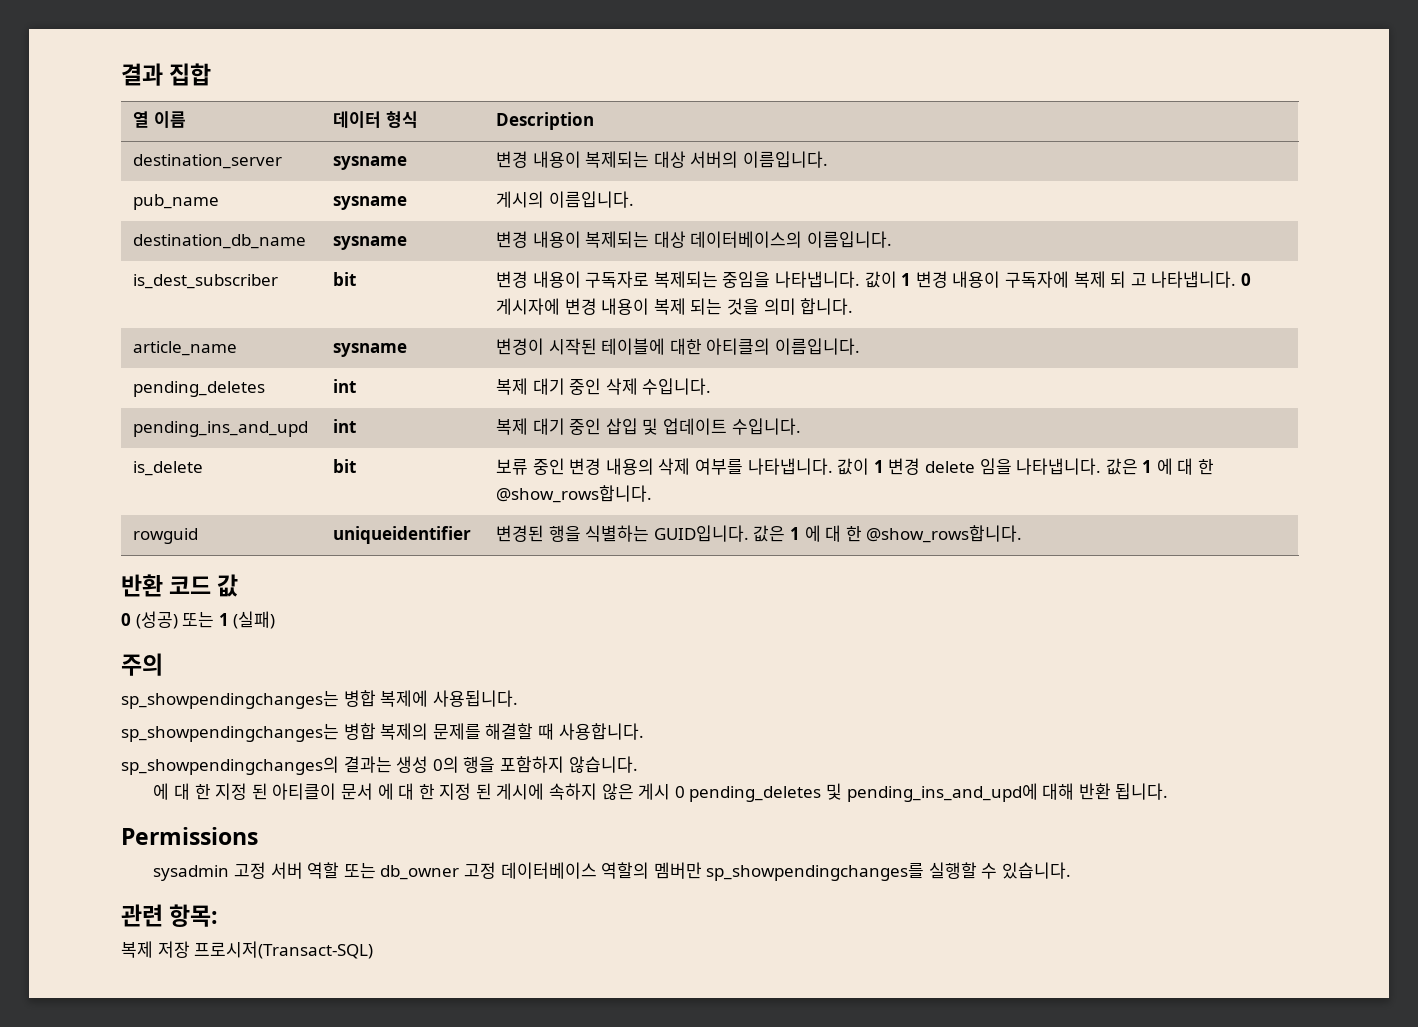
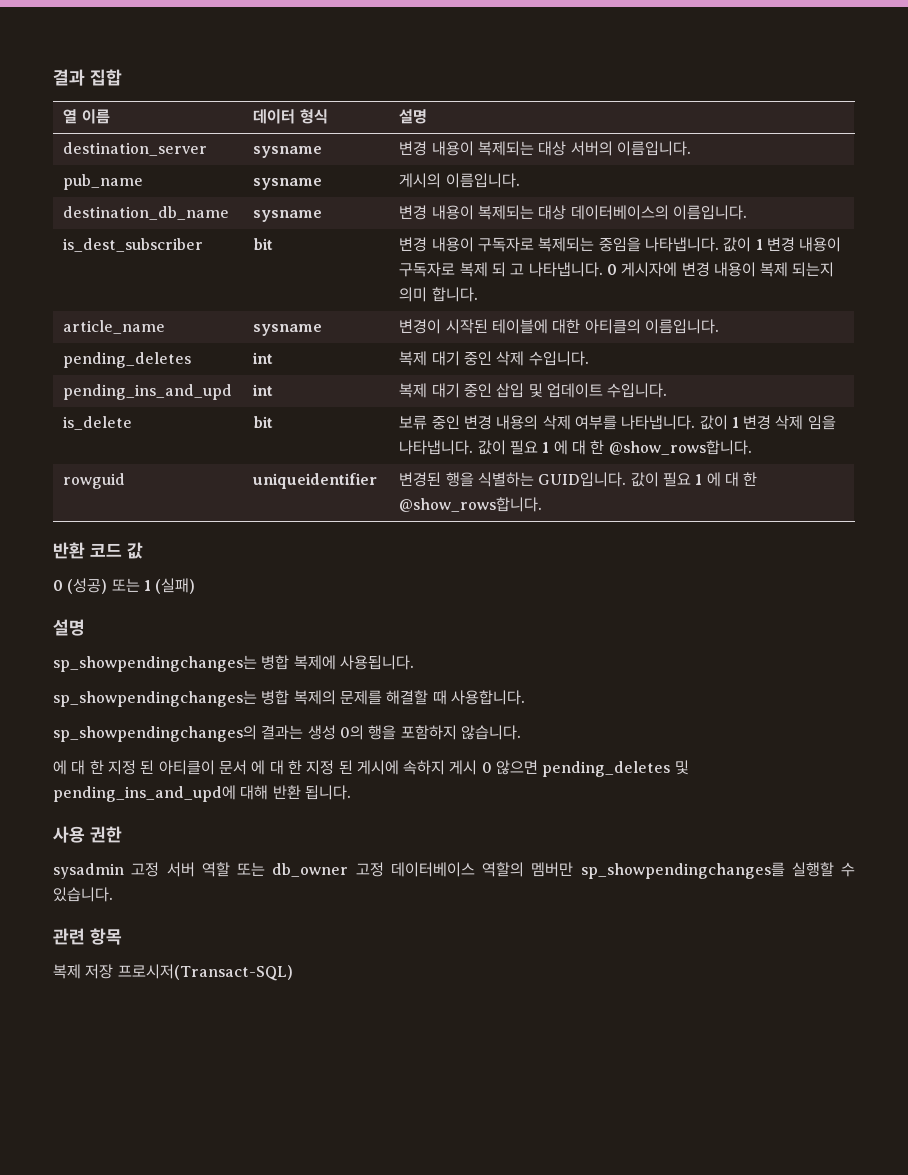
[496,112,595,130] Description -> [399,109,428,124] 설명
[1004,271,1069,288] 구독자에 -> [399,262,456,277] 구독자로
[690,298,759,315] 되는 것을 -> [792,262,835,277] 되는지
[924,461,975,473] delete -> [775,415,804,430] 삭제
[1105,458,1138,475] 값은 -> [477,440,538,455] 값이 필요
[753,525,786,542] 값은 -> [630,472,691,487] 값이 필요
[121,653,163,676] 주의 -> [53,619,85,636] 설명
[601,783,634,800] 않은 -> (446, 767) none
(685, 792) none -> [496,760,539,775] 않으면
[121,827,258,845] Permissions -> [53,826,122,843] 사용 권한
[169,904,219,927] 항목: -> [90,928,122,945] 항목

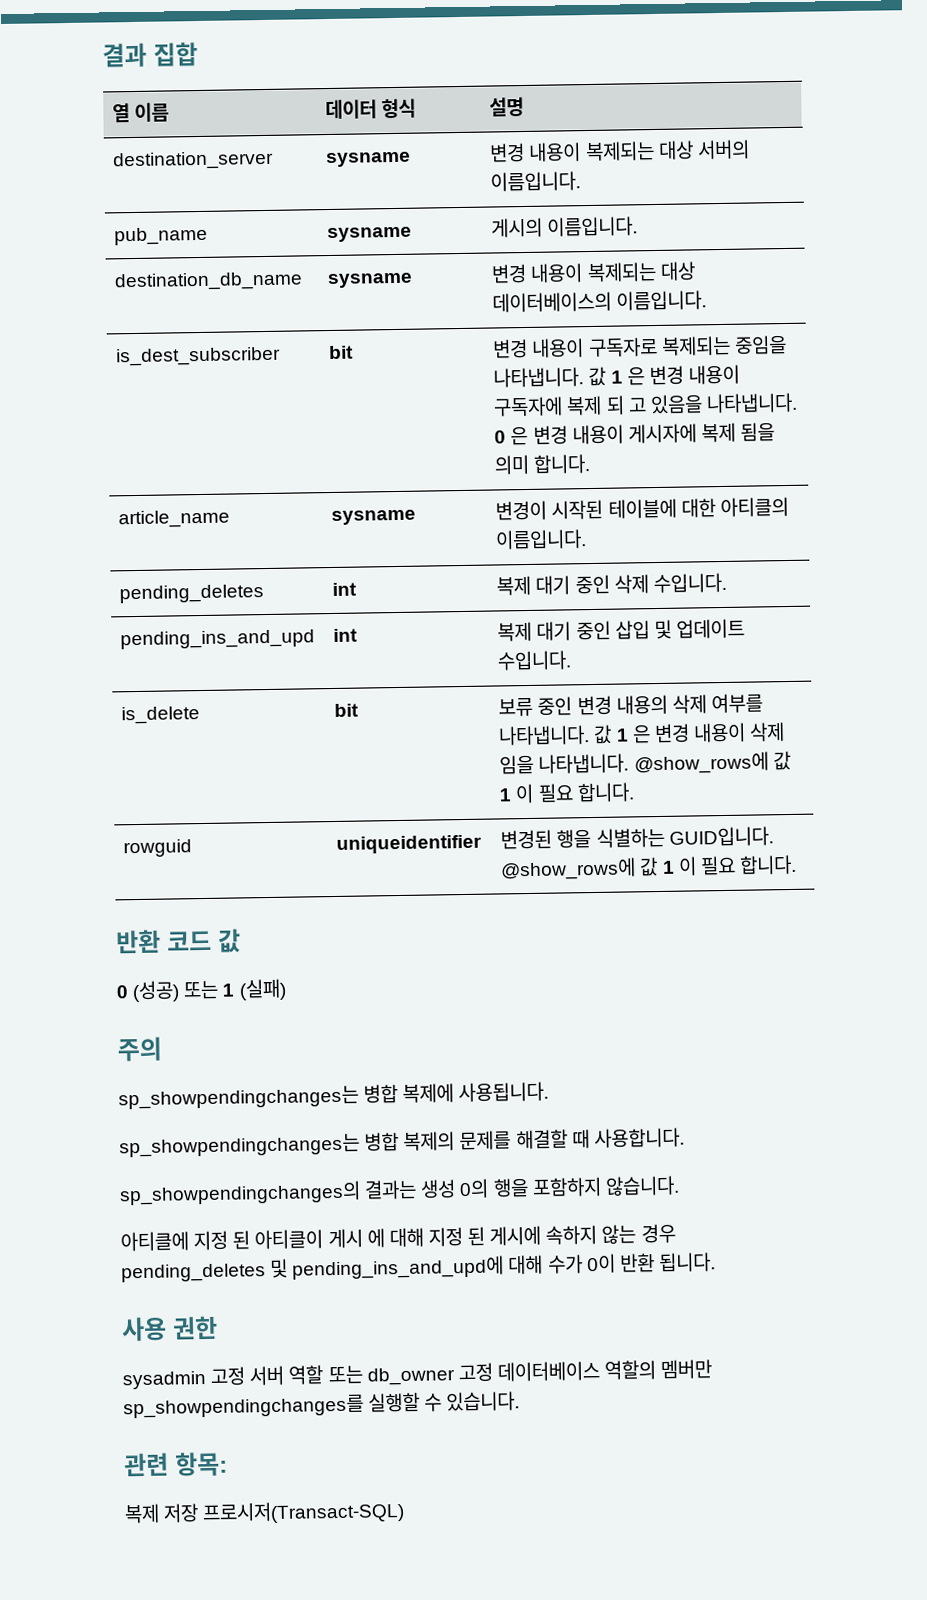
[723,237,842,252] [399,262,456,277] 값이 1 변경 내용이 구독자로 -> [588,364,740,387] [493,396,564,417] 값 1 은 변경 내용이 구독자에
(525, 269) none -> [649,394,703,415] 있음을
[621,262,835,277] 게시자에 변경 내용이 복제 되는지 -> [510,422,776,446] 은 변경 내용이 게시자에 복제 됨을
[699,415,836,430] [399,440,752,455] 값이 1 변경 삭제 임을 나타냅니다. 값이 필요 1 에 대 한 @show_rows합니다. -> [593,722,786,744] [499,750,791,775] [499,782,635,804] 값 1 은 변경 내용이 삭제 임을 나타냅니다. @show_rows에 값 1 이 필요 합니다.
[630,472,758,487] [399,497,543,512] 값이 필요 1 에 대 한 @show_rows합니다. -> [500,854,797,881] @show_rows에 값 1 이 필요 합니다.
[53,619,85,636] 설명 -> [117,1036,162,1062] 주의
[53,760,302,775] 에 대 한 지정 된 아티클이 문서 에 대 한 -> [120,1227,424,1252] 아티클에 지정 된 아티클이 게시 에 대해
[449,760,539,775] 게시 0 않으면 -> [601,1223,676,1244] 않는 경우
(269, 792) none -> [546,1253,616,1274] 수가 0이
[90,928,122,945] 항목 -> [174,1451,228,1477] 항목:

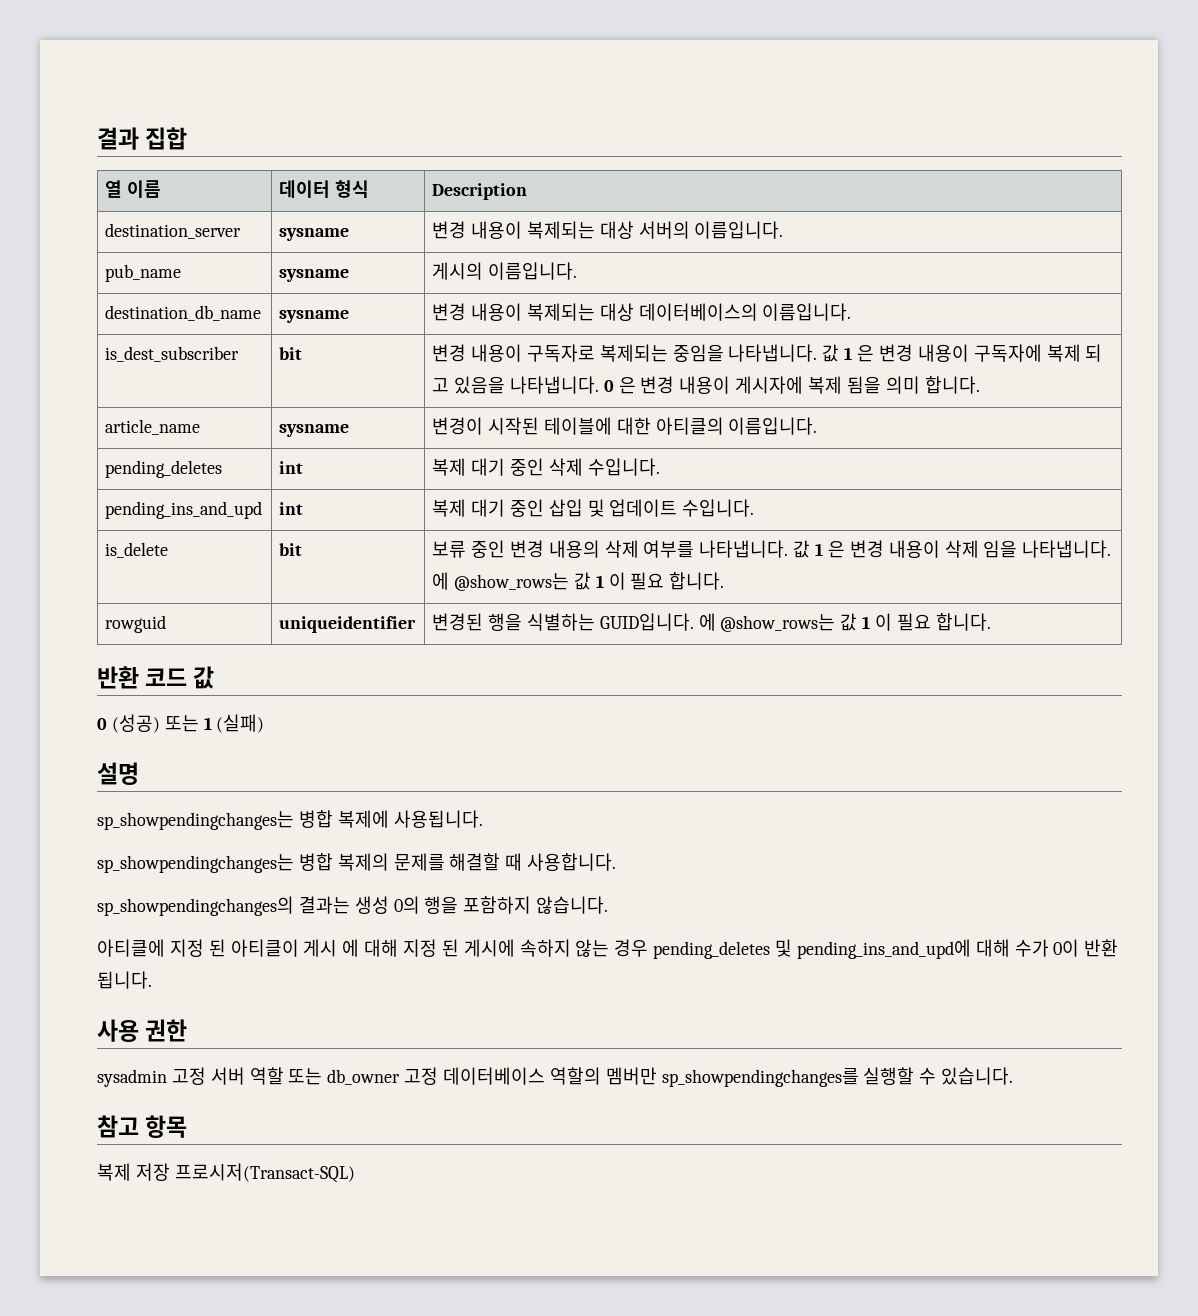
[489,96,525,117] 설명 -> [432,183,528,200] Description
[633,751,769,775] @show_rows에 -> [432,572,570,591] 에 @show_rows는
[500,857,637,881] @show_rows에 -> [698,613,836,632] 에 @show_rows는
[117,1036,162,1062] 주의 -> [97,762,139,785] 설명
[123,1451,228,1477] 관련 항목: -> [97,1115,188,1138] 참고 항목

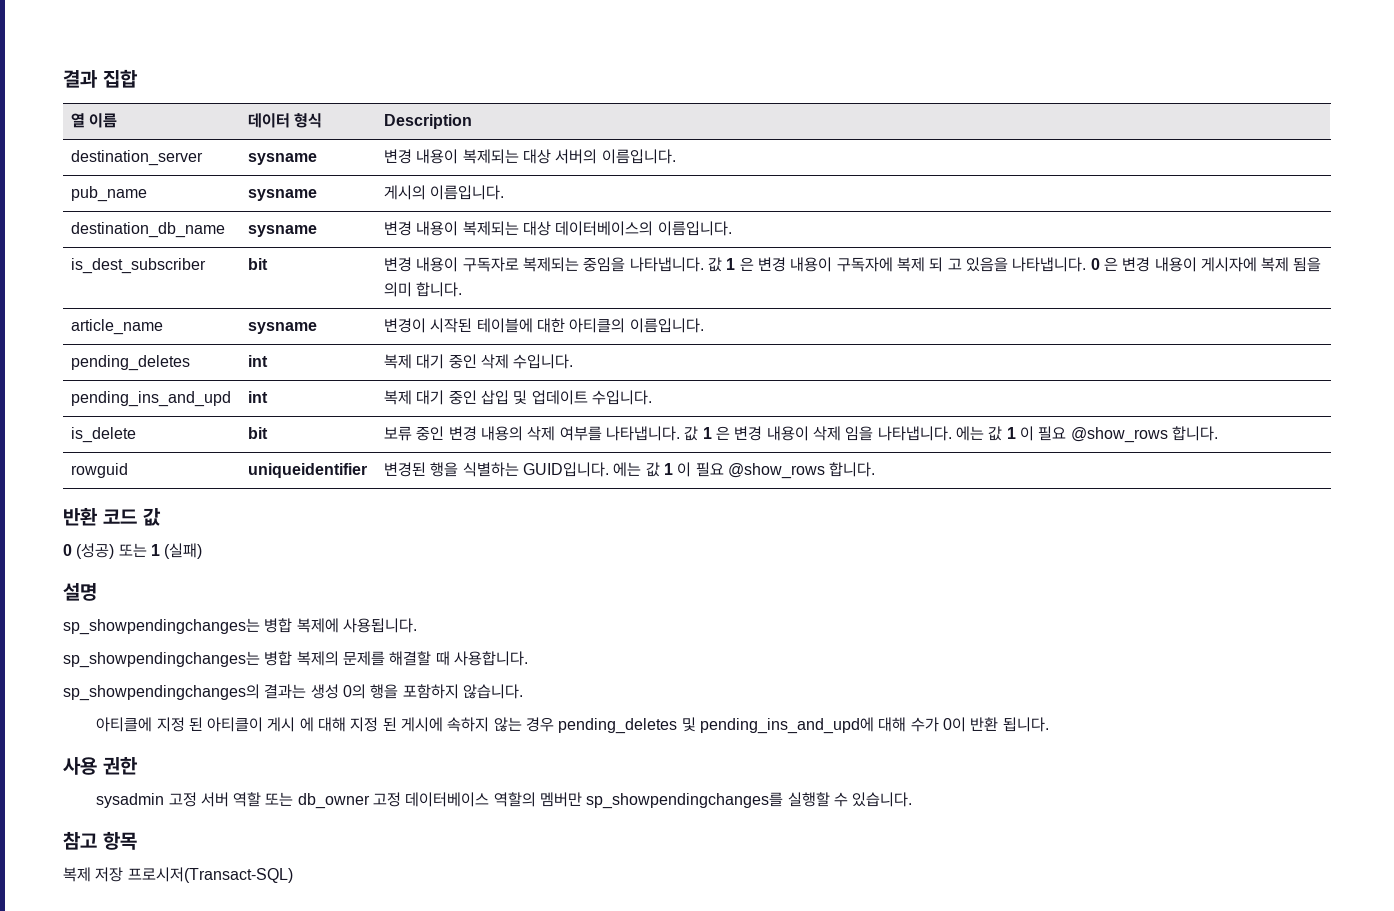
[432,572,665,591] 에 @show_rows는 값 1 이 필요 -> [955,426,1168,443] 에는 값 1 이 필요 @show_rows
[698,613,931,632] 에 @show_rows는 값 1 이 필요 -> [613,462,825,479] 에는 값 1 이 필요 @show_rows

